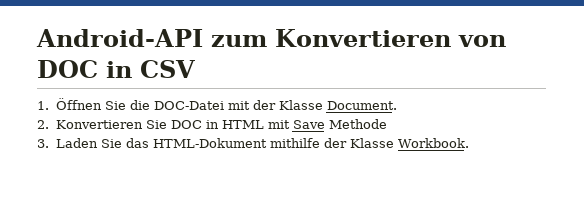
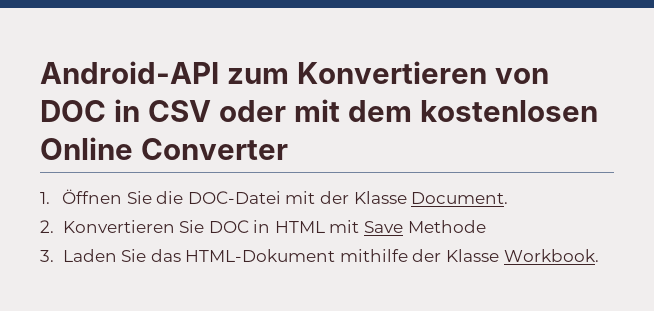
(195, 69) none -> [218,99,598,122] [40,137,288,160] oder mit dem kostenlosen Online Converter

